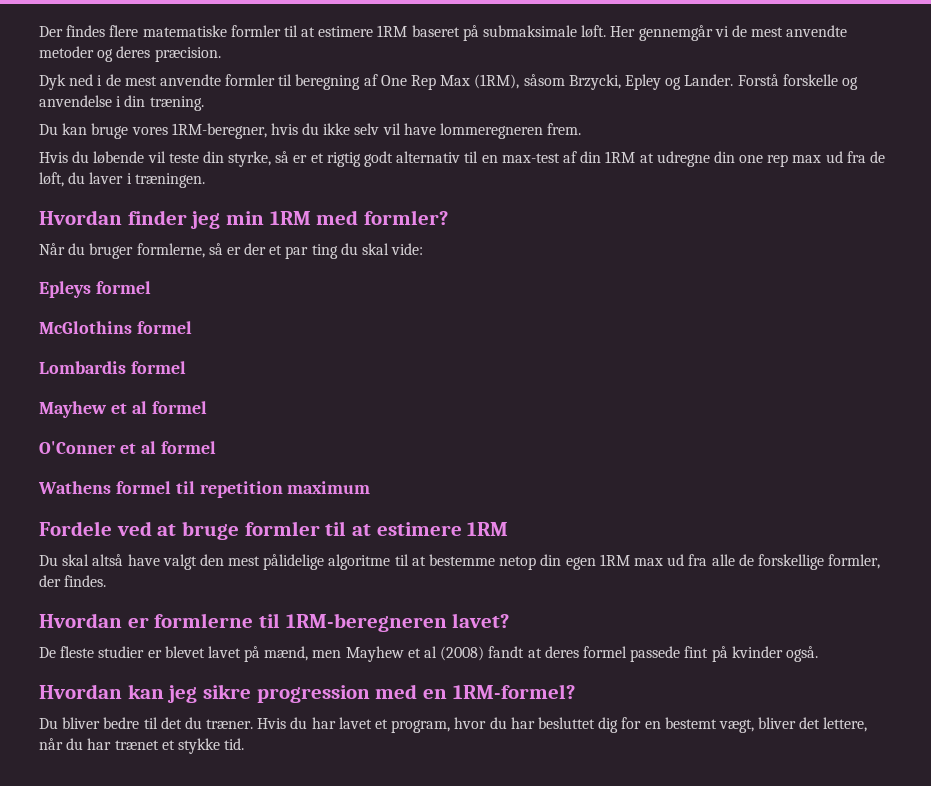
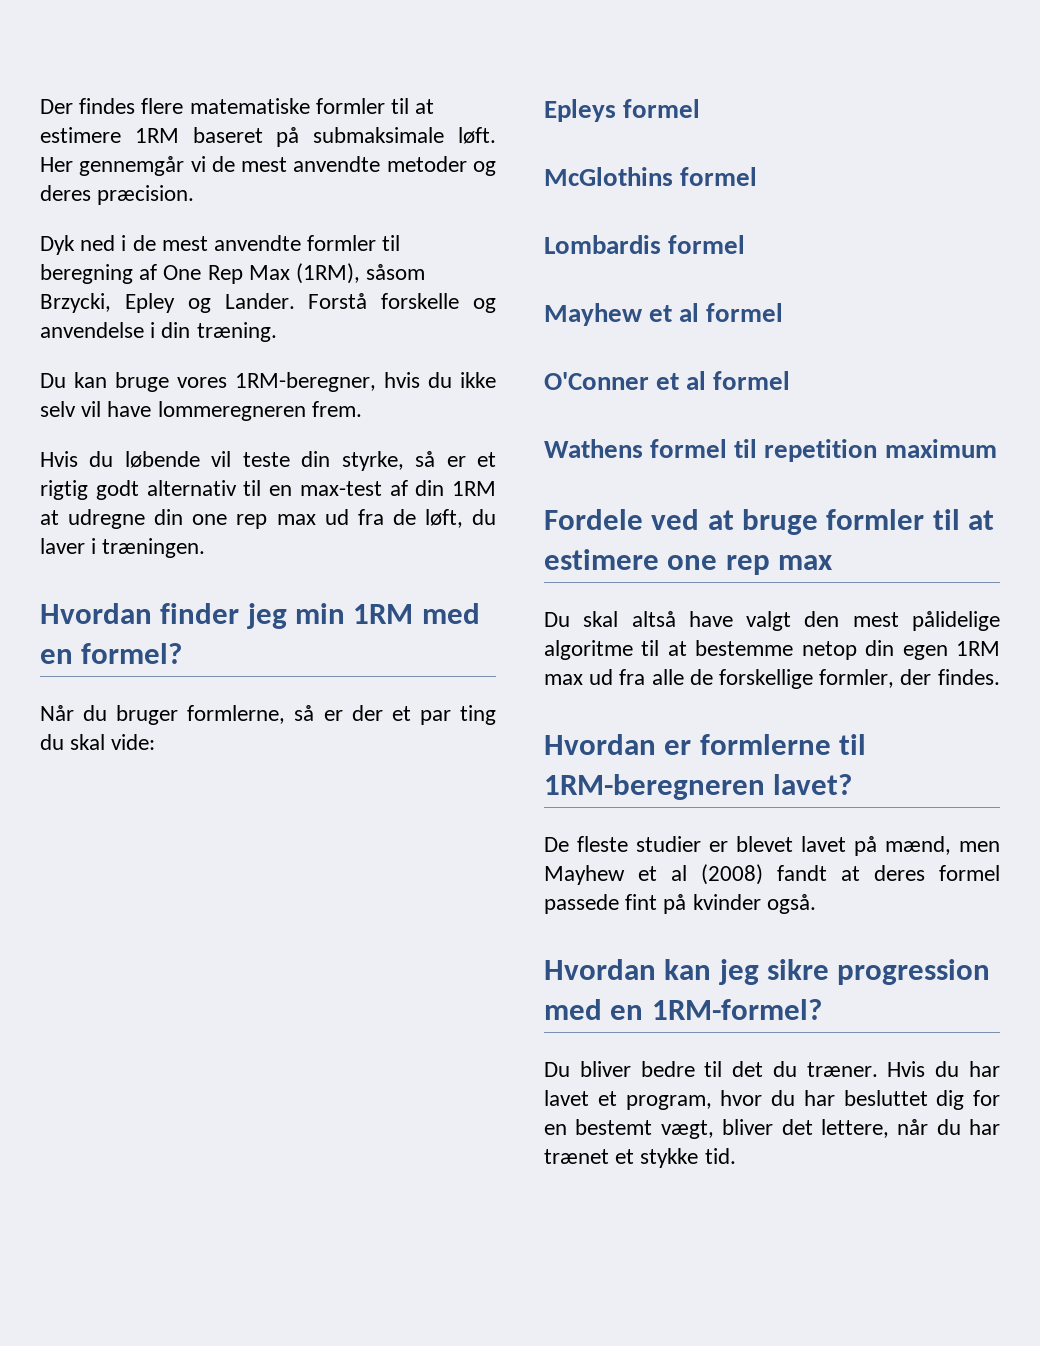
[364,210,449,225] formler? -> [40,643,183,664] en formel?
[467,522,509,536] 1RM -> [667,555,833,575] one rep max

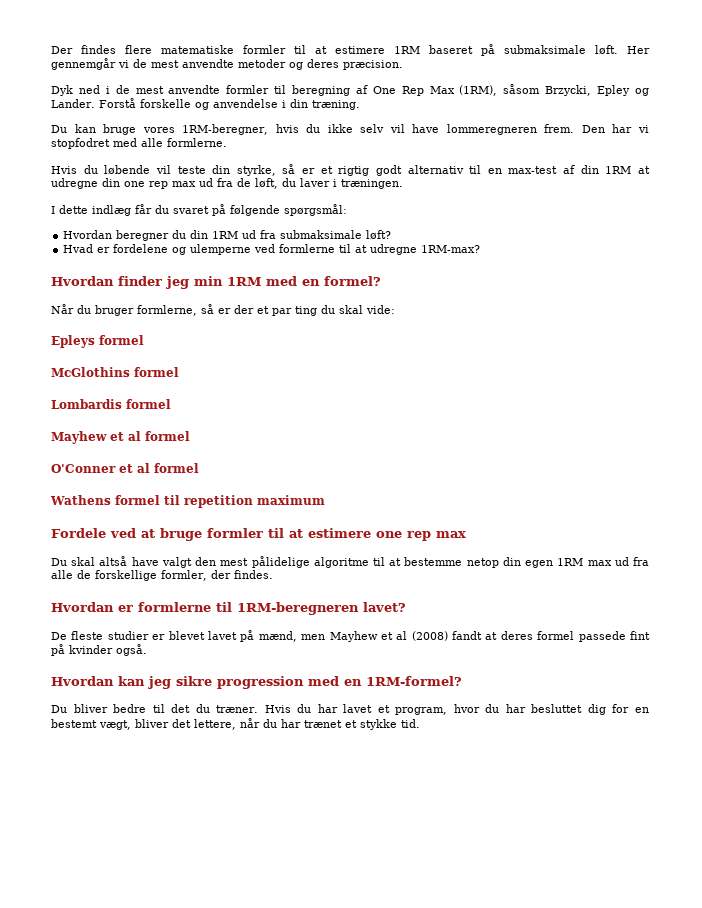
(362, 409) none -> [581,124,649,133] [51,138,227,149] Den har vi stopfodret med alle formlerne.
(206, 548) none -> [51,204,347,216] [63,230,392,241] [63,244,481,255] // I dette indlæg får du svaret på følgende spørgsmål: // Hvordan beregner du din 1RM ud fra submaksimale løft? // Hvad er fordelene og ulemperne ved formlerne til at udregne 1RM-max?

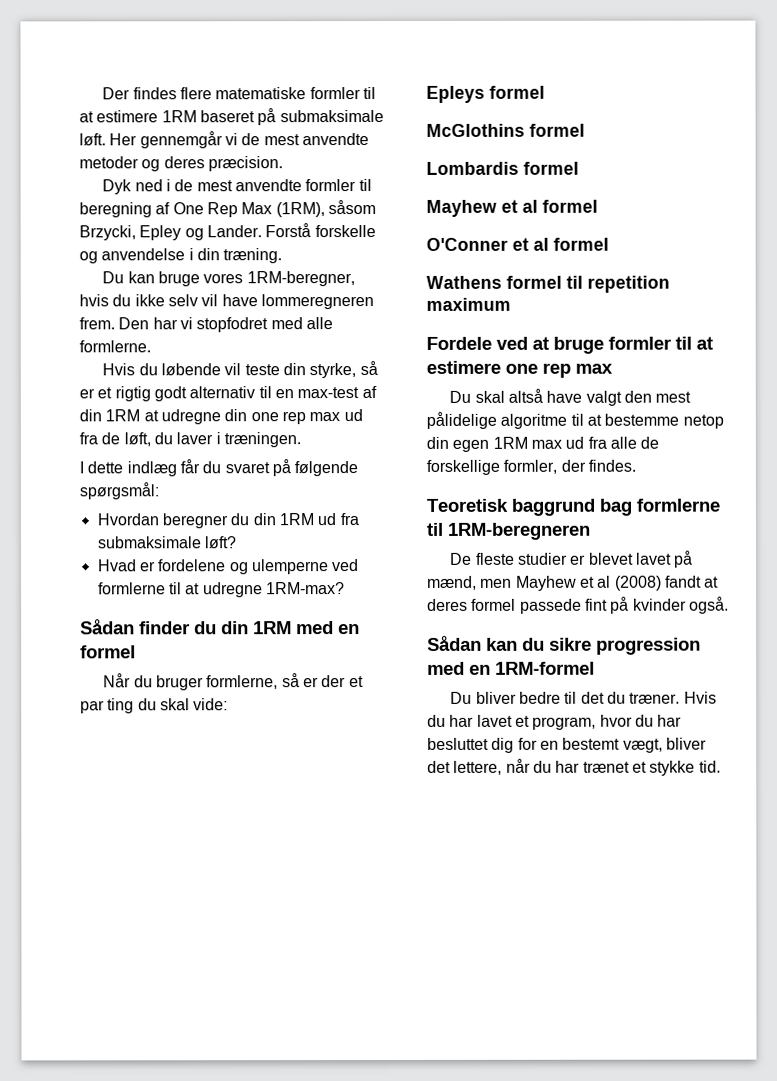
[51,276,223,289] Hvordan finder jeg min -> [80,619,249,635] Sådan finder du din
[324,276,381,286] formel? -> [80,645,136,659] formel
[51,602,133,612] Hvordan er -> [426,498,632,516] Teoretisk baggrund bag
[363,602,406,612] lavet? -> (590, 531) none
[51,676,171,689] Hvordan kan jeg -> [427,635,545,651] Sådan kan du
[366,676,462,686] 1RM-formel? -> [495,661,595,675] 1RM-formel

